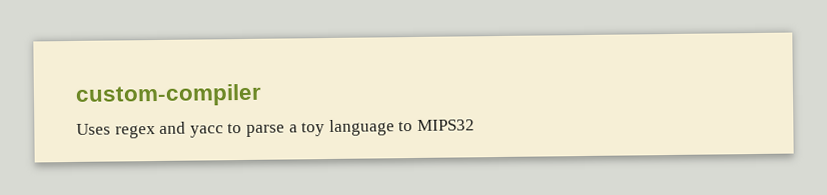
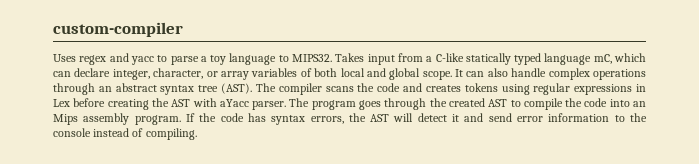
[416,119,475,131] MIPS32 -> [291,53,646,65] [53,68,647,80] [53,83,646,95] [53,98,646,110] [53,113,647,125] [53,128,197,140] MIPS32. Takes input from a C-like statically typed language mC, which can declare integer, character, or array variables of both local and global scope. It can also handle complex operations through an abstract syntax tree (AST). The compiler scans the code and creates tokens using regular expressions in Lex before creating the AST with aYacc parser. The program goes through the created AST to compile the code into an Mips assembly program. If the code has syntax errors, the AST will detect it and send error information to the console instead of compiling.

